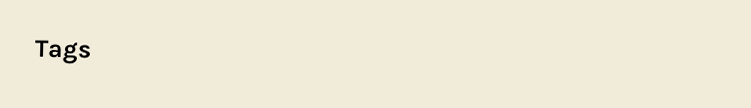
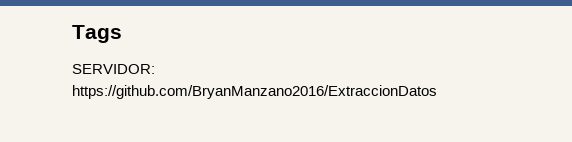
(92, 52) none -> [72,64,155,74] [72,85,437,99] // SERVIDOR: https://github.com/BryanManzano2016/ExtraccionDatos

